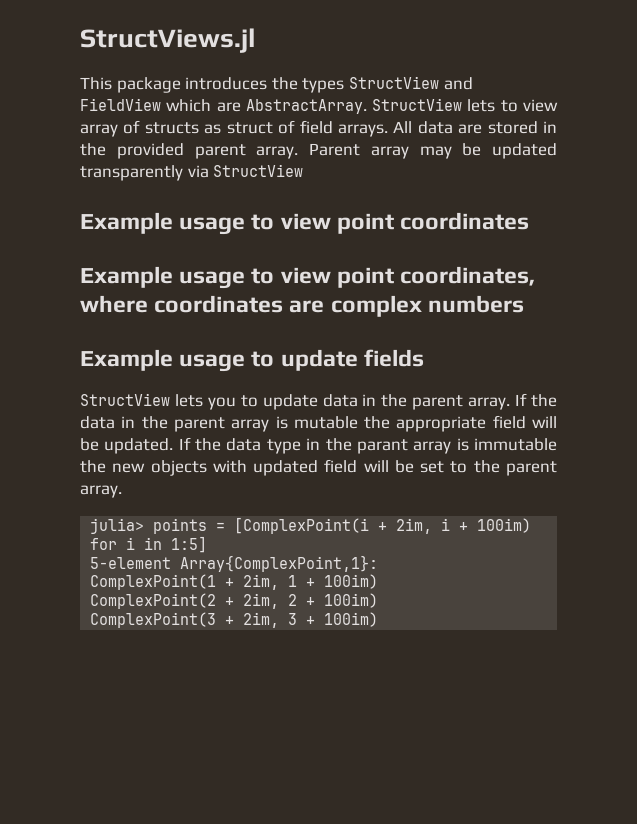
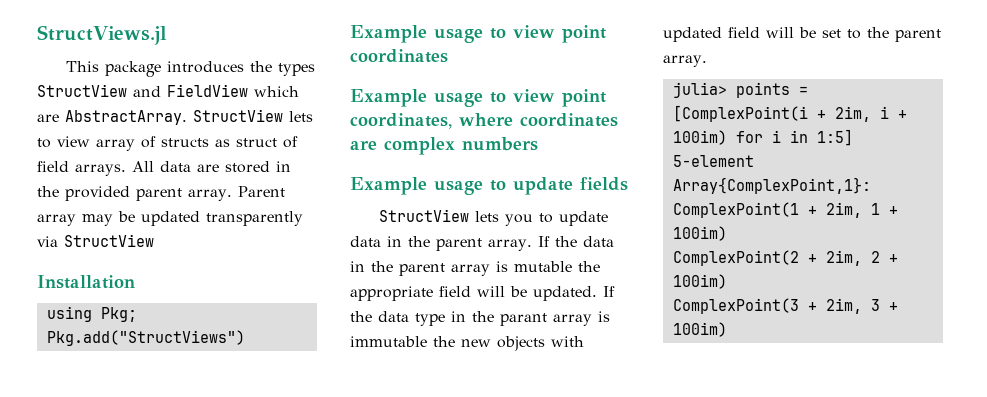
(304, 170) none -> [37,275,135,289] [46,306,137,322] [46,330,245,346] // Installation // using Pkg; Pkg.add("StructViews")

